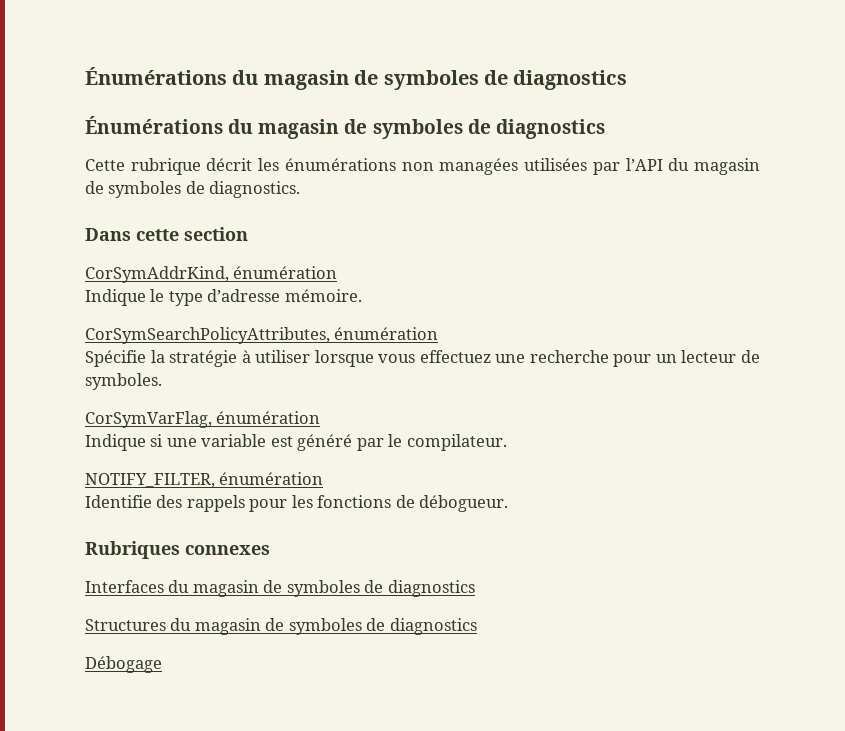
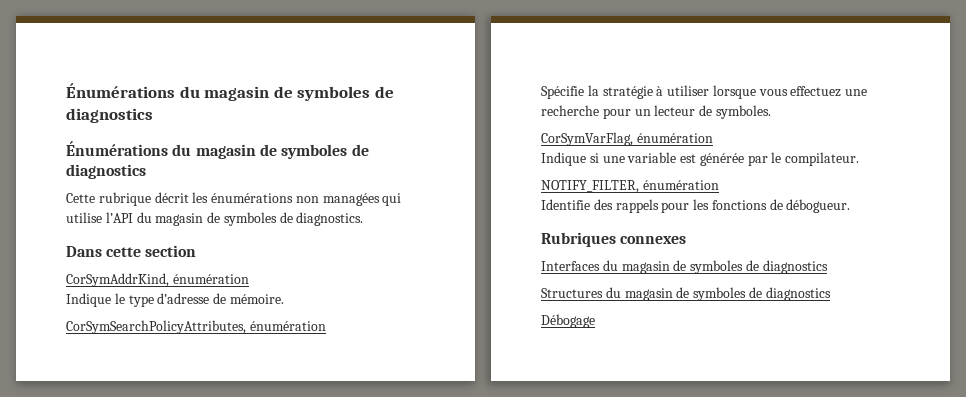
[524,158,620,175] utilisées par -> [382,193,402,206] [66,212,102,223] qui utilise
(281, 295) none -> [213,293,227,304] de
[297,434,353,451] généré -> [699,153,744,166] générée

